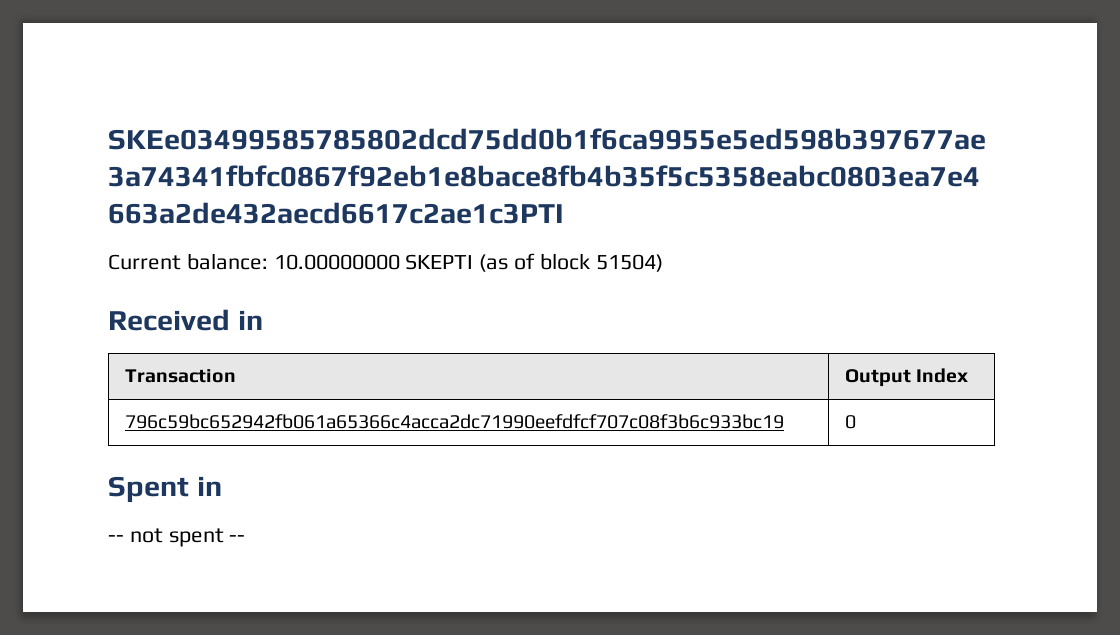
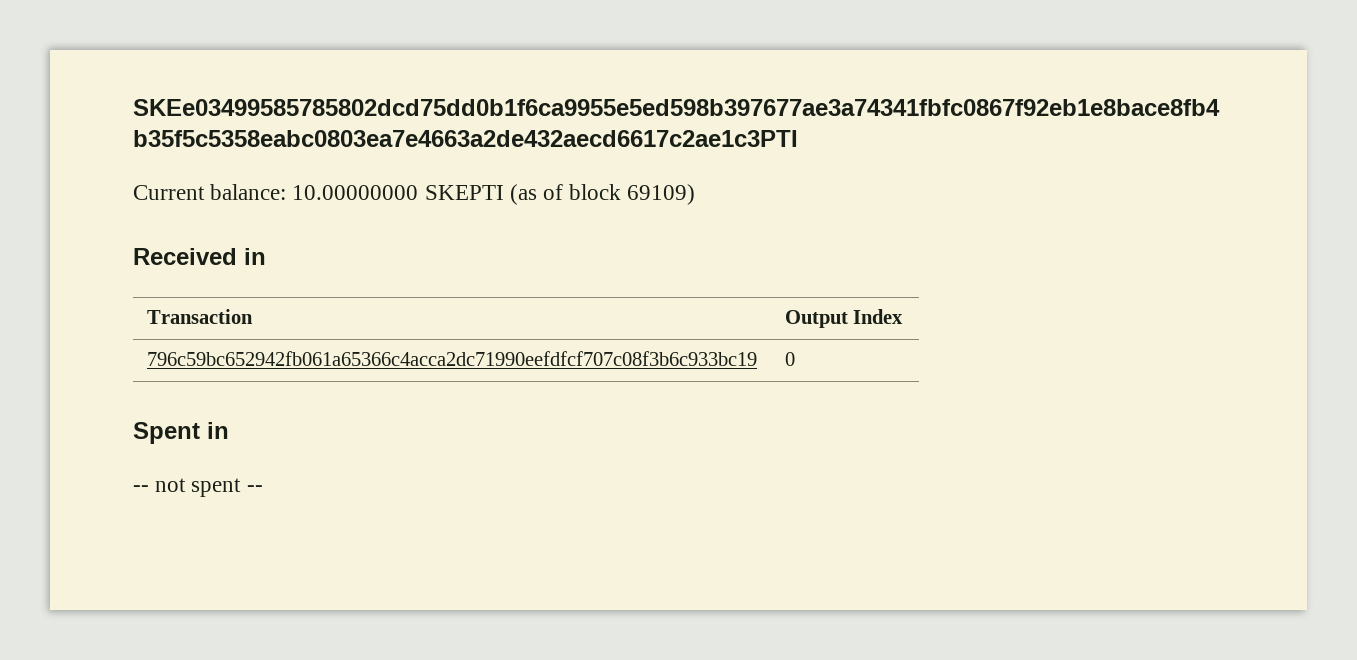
[595,254,663,272] 51504) -> [627,184,696,205] 69109)

